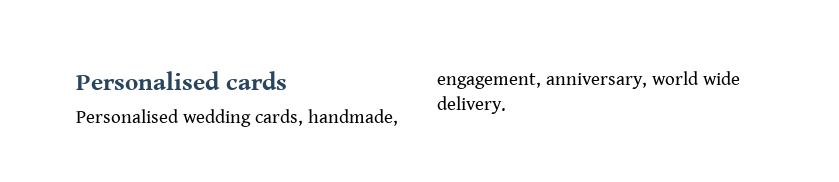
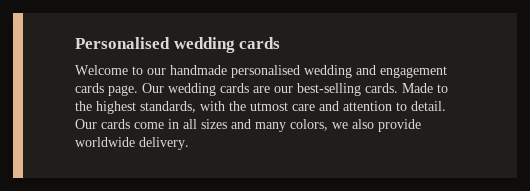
[76,71,220,90] Personalised -> [75,37,235,53] Personalised wedding
[76,109,398,127] [437,71,740,89] Personalised wedding cards, handmade, engagement, anniversary, world wide -> [75,65,447,78] [75,83,448,96] [75,101,446,114] [75,119,421,132] [75,137,135,147] Welcome to our handmade personalised wedding and engagement cards page. Our wedding cards are our best-selling cards. Made to the highest standards, with the utmost care and attention to detail. Our cards come in all sizes and many colors, we also provide worldwide

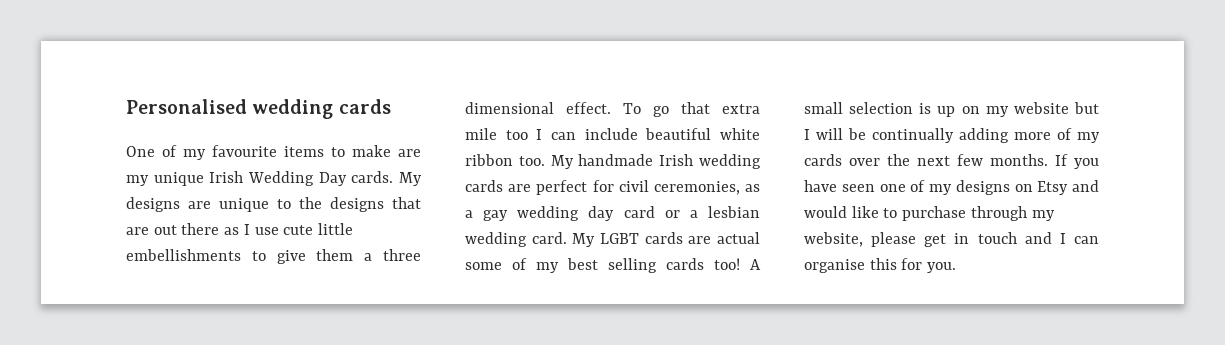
[75,65,447,78] [75,83,448,96] [75,101,446,114] [75,119,421,132] [75,137,189,150] Welcome to our handmade personalised wedding and engagement cards page. Our wedding cards are our best-selling cards. Made to the highest standards, with the utmost care and attention to detail. Our cards come in all sizes and many colors, we also provide worldwide delivery. -> [126,145,421,160] [126,171,422,186] [126,197,421,212] [126,223,354,235] [126,249,422,264] [465,102,760,117] [465,128,760,140] [465,154,761,169] [465,180,760,195] [465,206,760,221] [465,232,760,247] [465,258,761,273] [804,102,1099,117] [804,128,1100,143] [804,154,1099,169] [804,180,1099,195] [804,206,1055,221] [804,232,1099,247] [804,258,957,273] One of my favourite items to make are my unique Irish Wedding Day cards. My designs are unique to the designs that are out there as I use cute little embellishments to give them a three dimensional effect. To go that extra mile too I can include beautiful white ribbon too. My handmade Irish wedding cards are perfect for civil ceremonies, as a gay wedding day card or a lesbian wedding card. My LGBT cards are actual some of my best selling cards too! A small selection is up on my website but I will be continually adding more of my cards over the next few months. If you have seen one of my designs on Etsy and would like to purchase through my website, please get in touch and I can organise this for you.

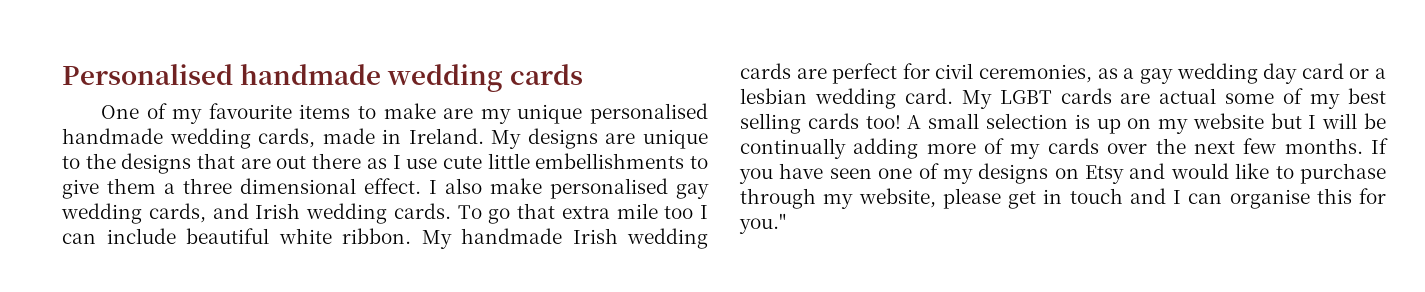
(247, 106) none -> [240,64,382,85] handmade
[209,171,394,186] Irish Wedding Day cards. -> [590,103,709,124] [62,128,484,149] personalised handmade wedding cards, made in Ireland.
(611, 108) none -> [429,178,709,199] [61,203,451,224] I also make personalised gay wedding cards, and Irish wedding cards.
[465,154,545,166] ribbon too. -> [342,228,411,244] ribbon.
[927,262,957,273] you. -> [739,213,786,234] you."

